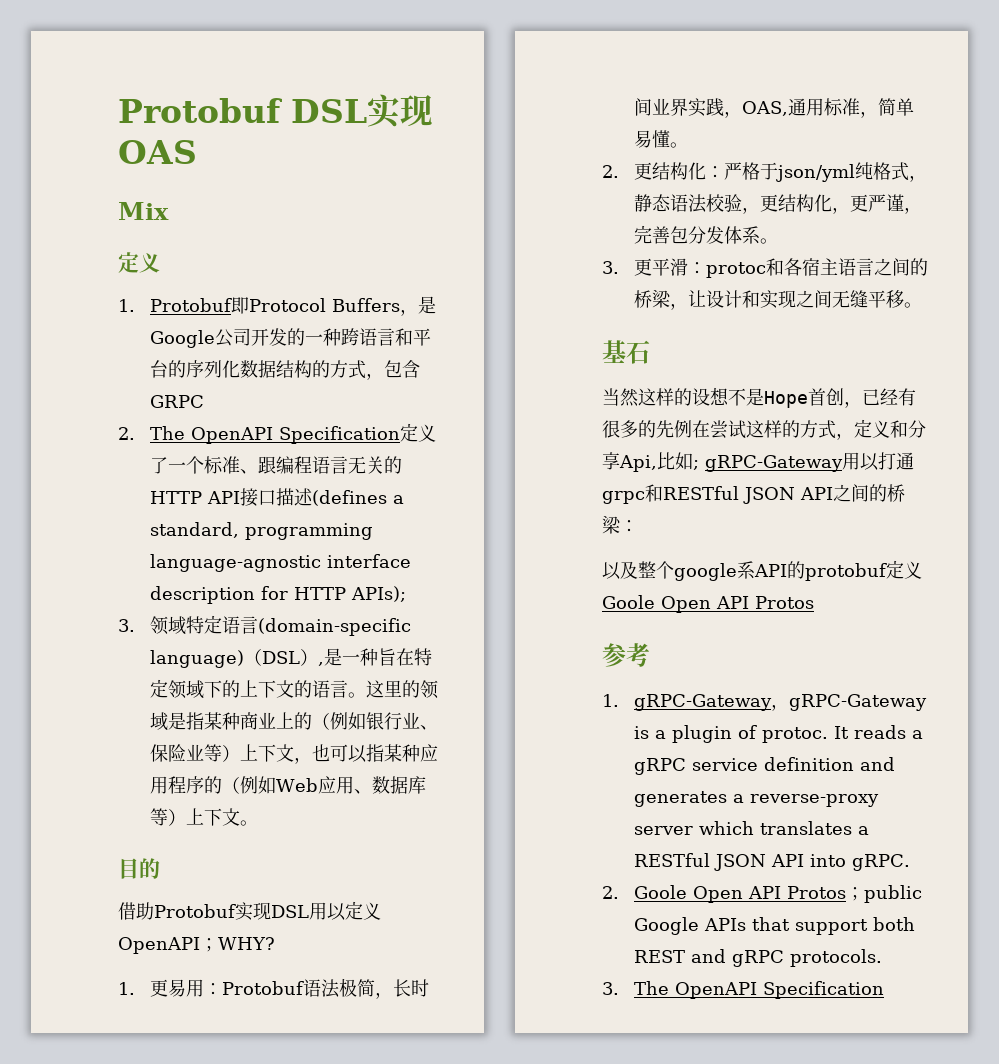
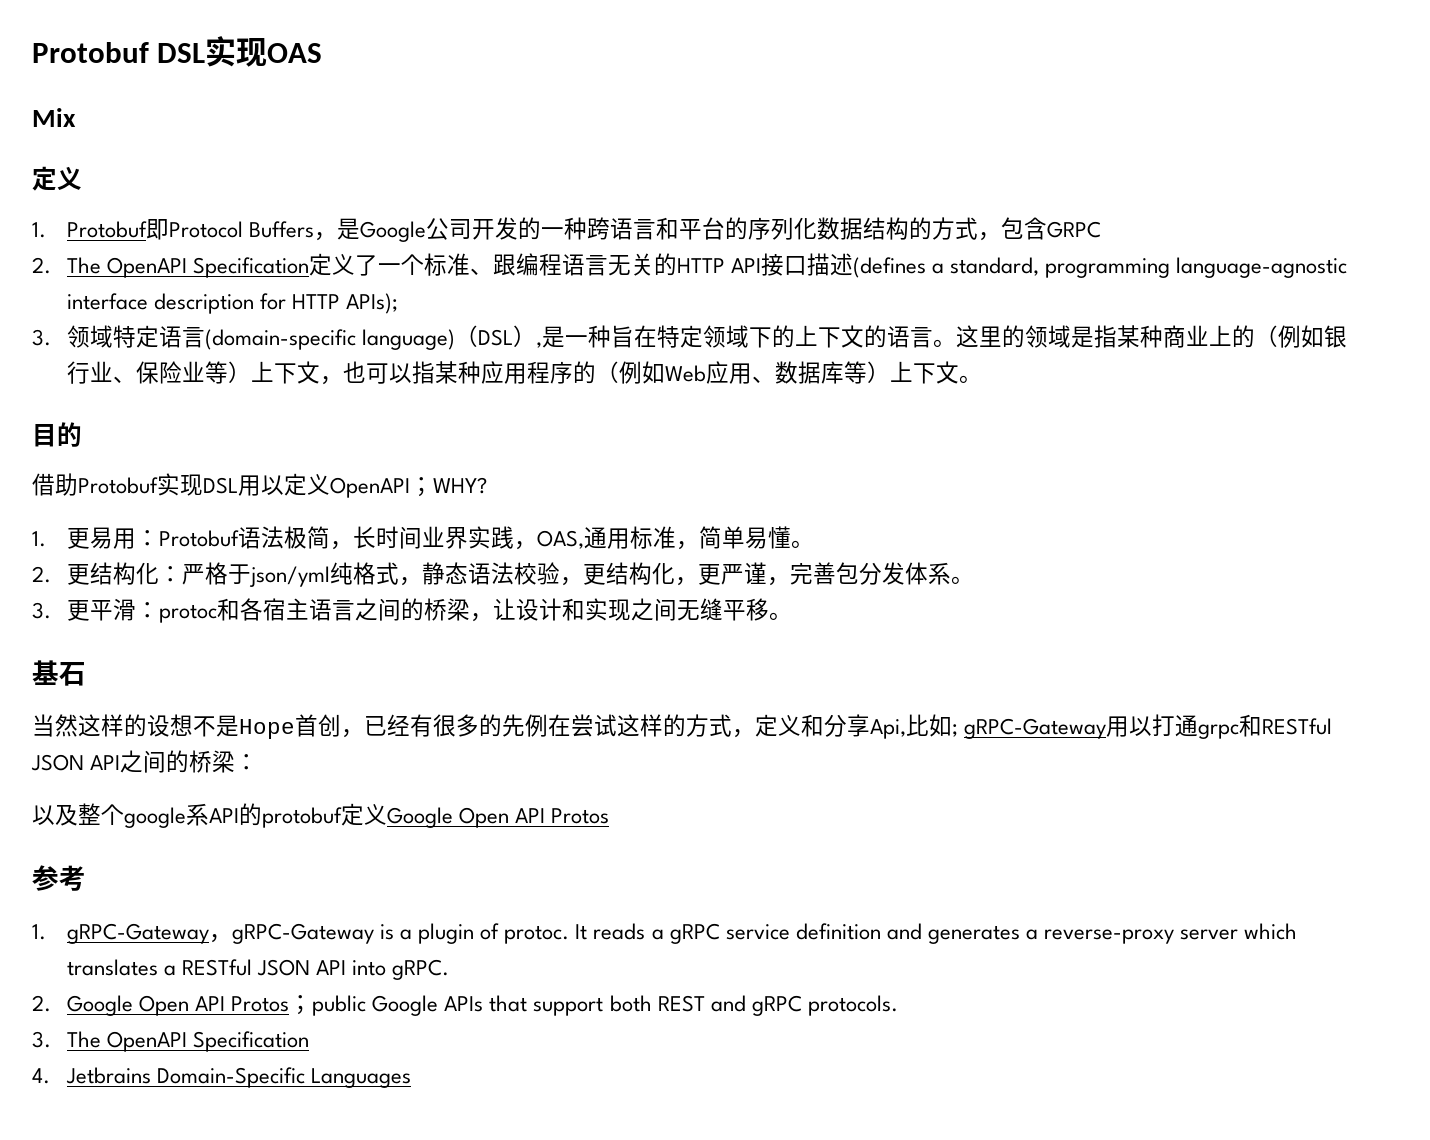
[602,595,655,609] Goole -> [387,807,453,828] Google
[633,885,687,899] Goole -> [66,995,133,1016] Google
(884, 990) none -> [32,1067,412,1088] // 4. Jetbrains Domain-Specific Languages

